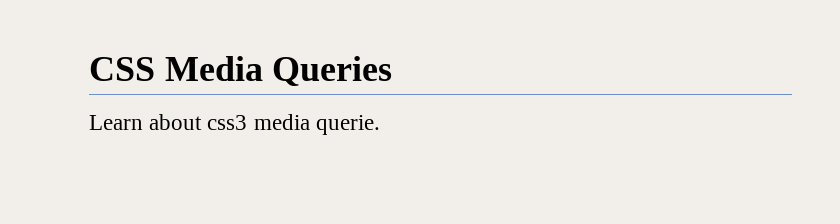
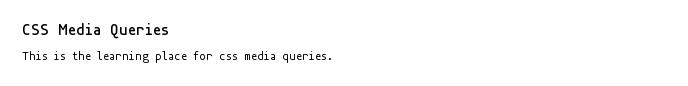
[89,114,380,135] Learn about css3 media querie. -> [22,51,333,63] This is the learning place for css media queries.

